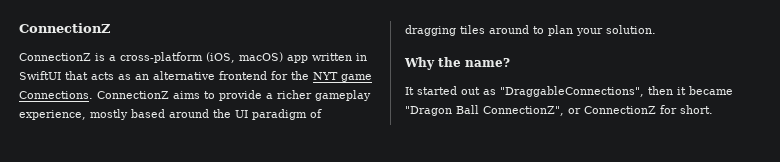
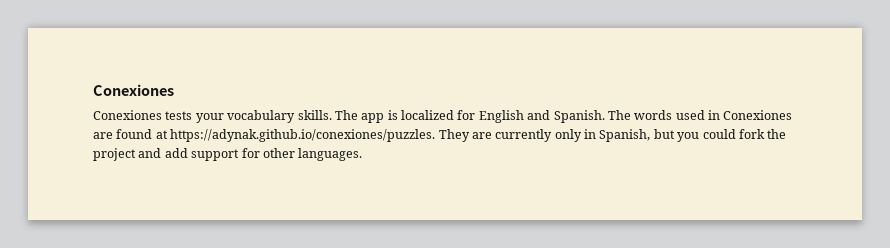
[19,23,111,33] [19,52,367,63] [19,71,372,82] [19,90,371,101] [19,109,322,120] [405,25,656,36] [404,57,510,70] [405,86,733,97] [405,105,713,116] ConnectionZ // ConnectionZ is a cross-platform (iOS, macOS) app written in SwiftUI that acts as an alternative frontend for the NYT game Connections. ConnectionZ aims to provide a richer gameplay experience, mostly based around the UI paradigm of dragging tiles around to plan your solution. // Why the name? // It started out as "DraggableConnections", then it became "Dragon Ball ConnectionZ", or ConnectionZ for short. -> [93,84,174,96] [93,110,793,123] [93,129,787,142] [93,148,363,161] Conexiones // Conexiones tests your vocabulary skills. The app is localized for English and Spanish. The words used in Conexiones are found at https://adynak.github.io/conexiones/puzzles. They are currently only in Spanish, but you could fork the project and add support for other languages.

